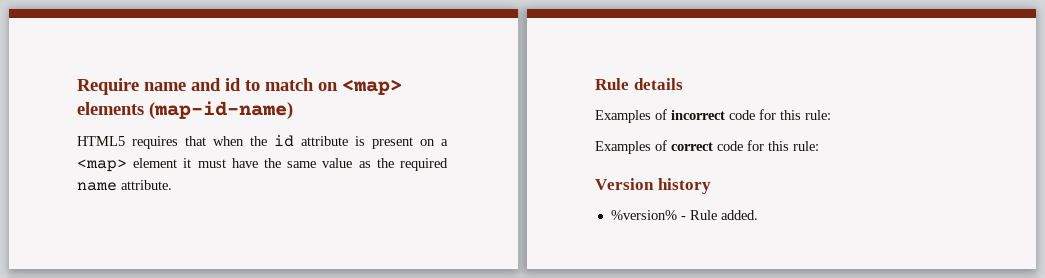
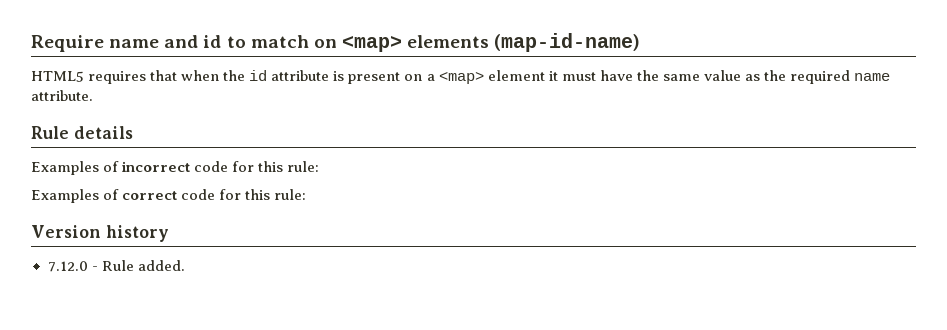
[610,210,677,220] %version% -> [47,261,88,272] 7.12.0

